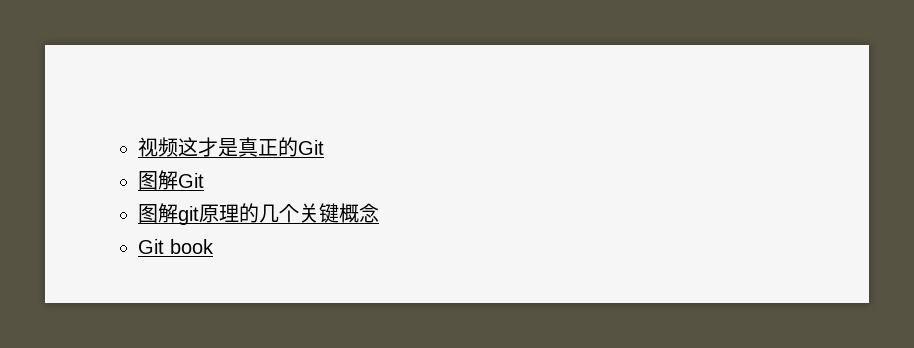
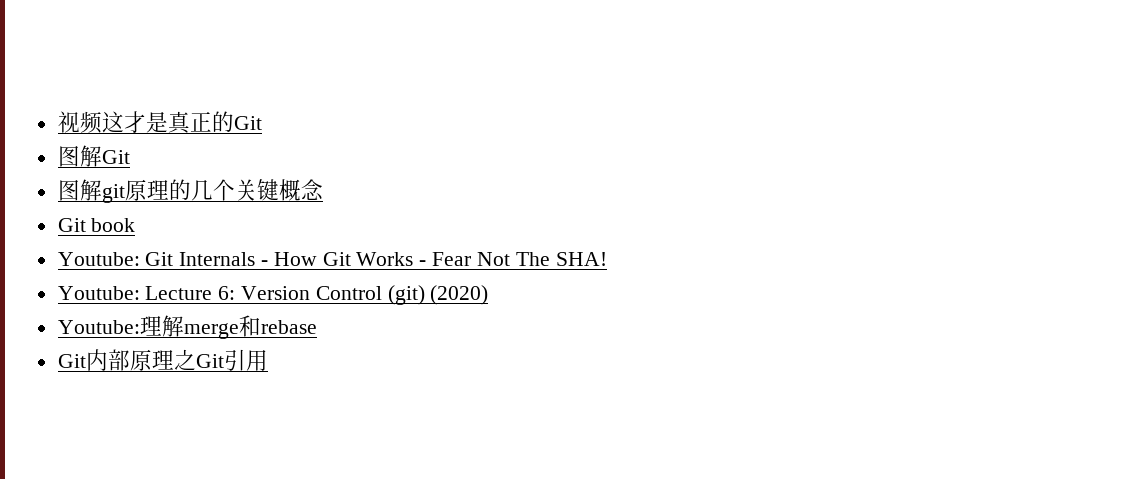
(214, 246) none -> [57,252,607,266] [57,285,489,305] [57,315,317,339] [57,349,268,371] // Youtube: Git Internals - How Git Works - Fear Not The SHA! // Youtube: Lecture 6: Version Control (git) (2020) // Youtube:理解merge和rebase // Git内部原理之Git引用

